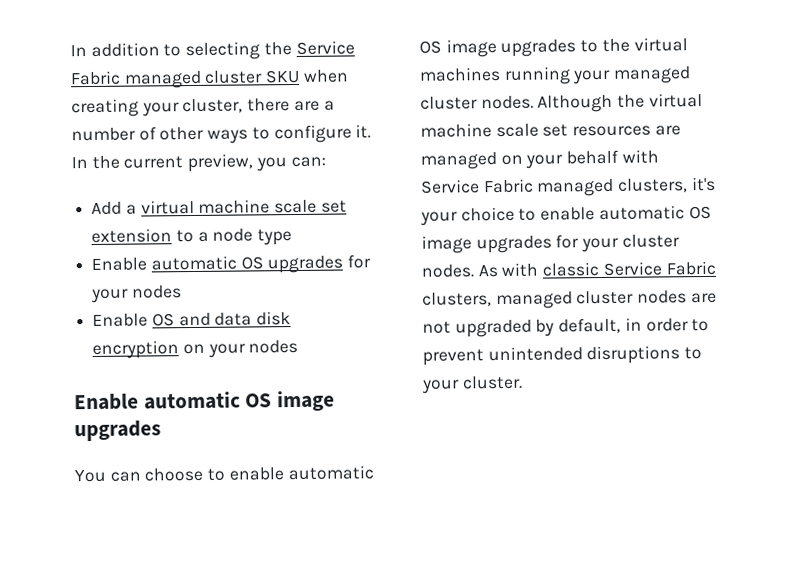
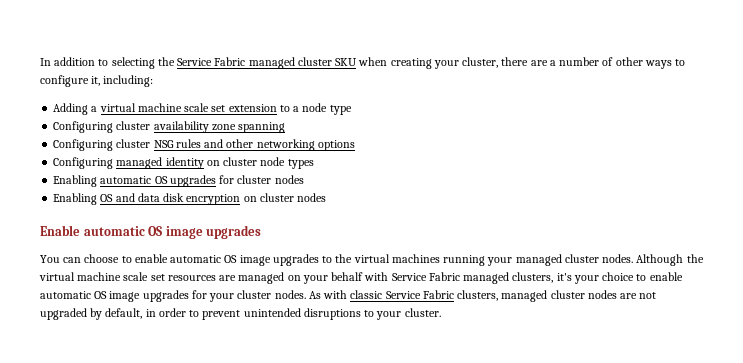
[355,124,372,139] [71,153,326,173] [91,201,123,215] it. In the current preview, you can: // Add -> [91,75,154,87] [53,103,89,115] it, including: // Adding
[91,257,148,271] Enable -> [53,121,286,133] [53,139,355,151] [53,157,314,169] [53,175,98,187] Configuring cluster availability zone spanning // Configuring cluster NSG rules and other networking options // Configuring managed identity on cluster node types // Enabling
[91,285,182,303] [92,313,149,327] your nodes // Enable -> [237,175,304,184] [53,193,98,205] cluster nodes // Enabling
[207,343,246,358] your -> [259,193,294,202] cluster

